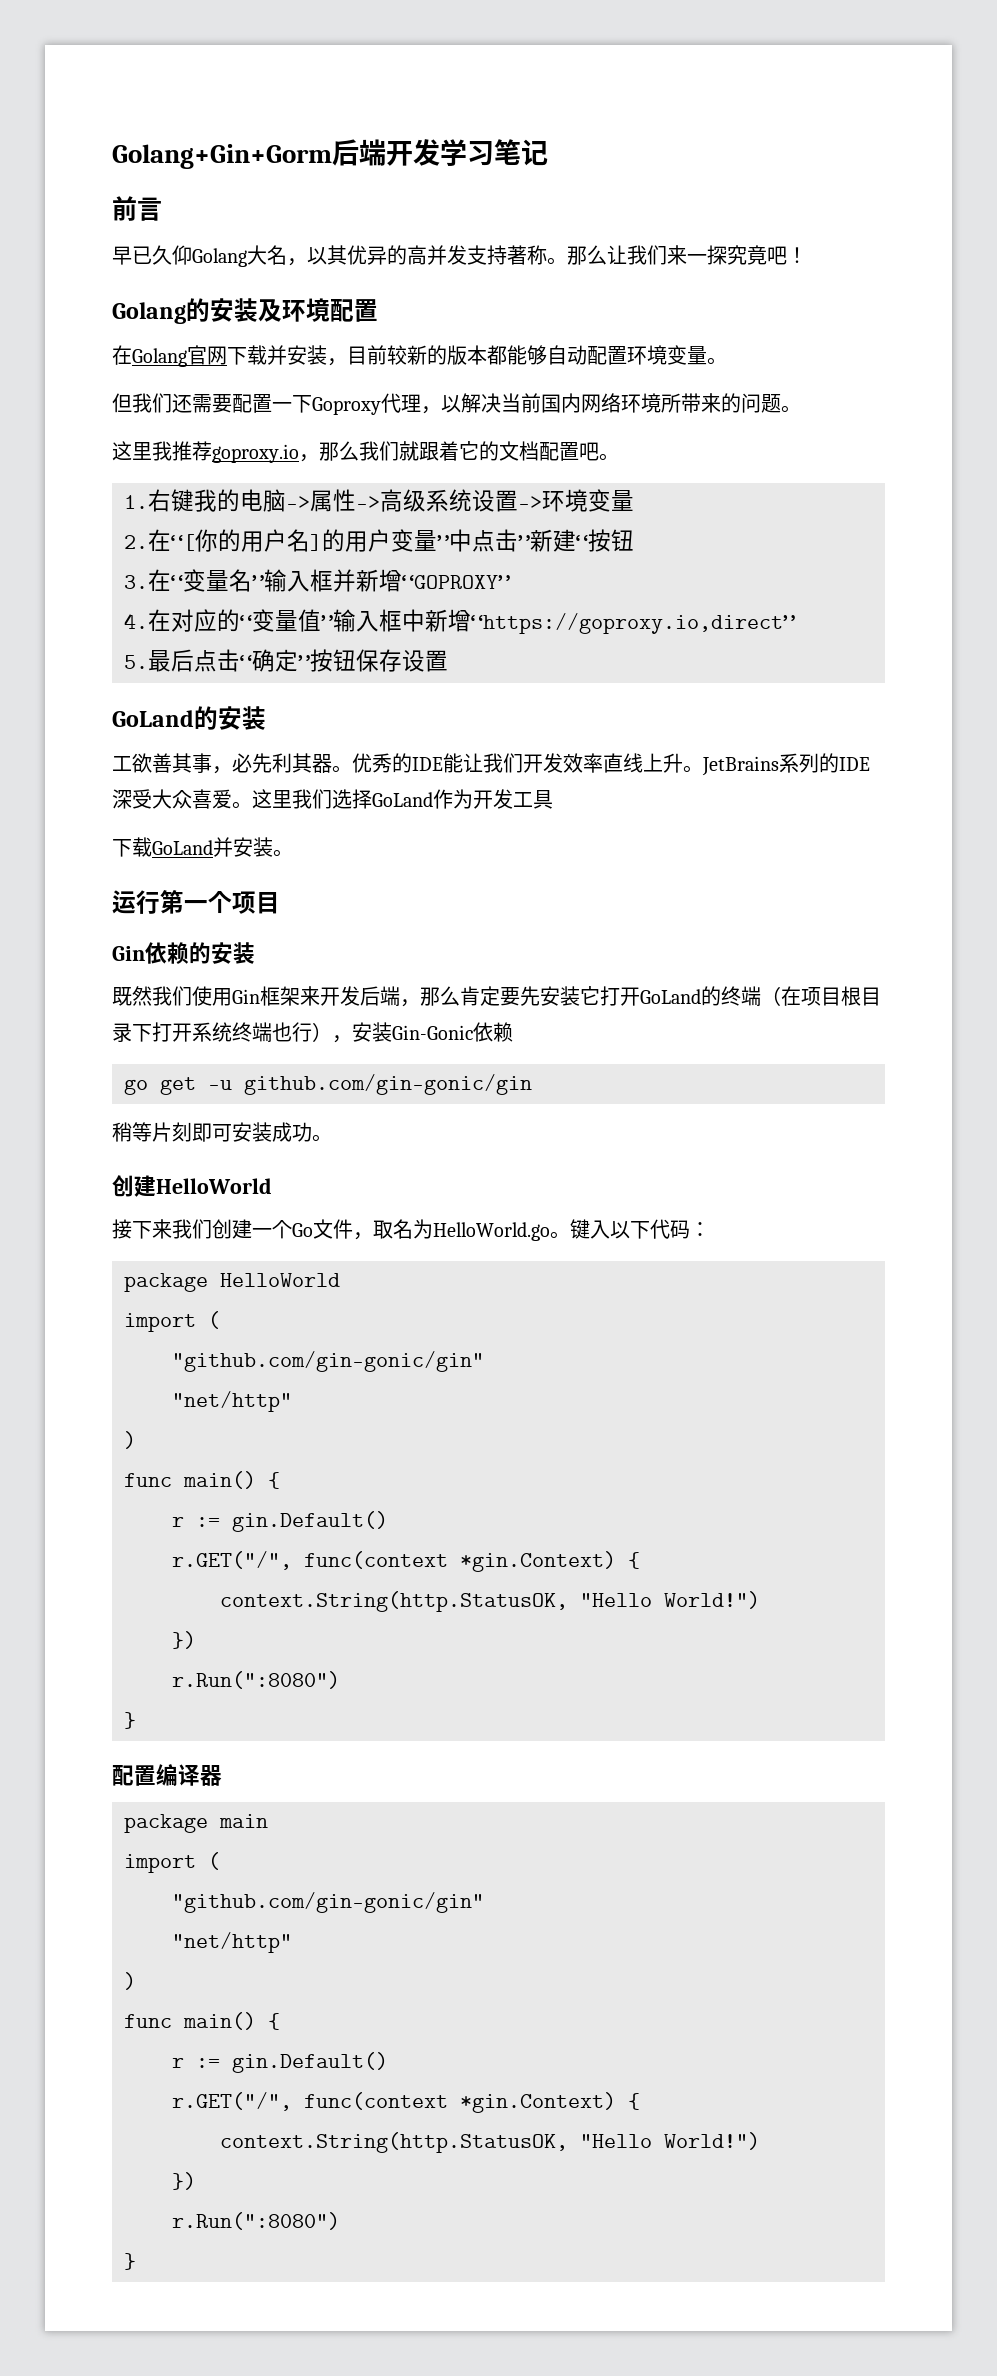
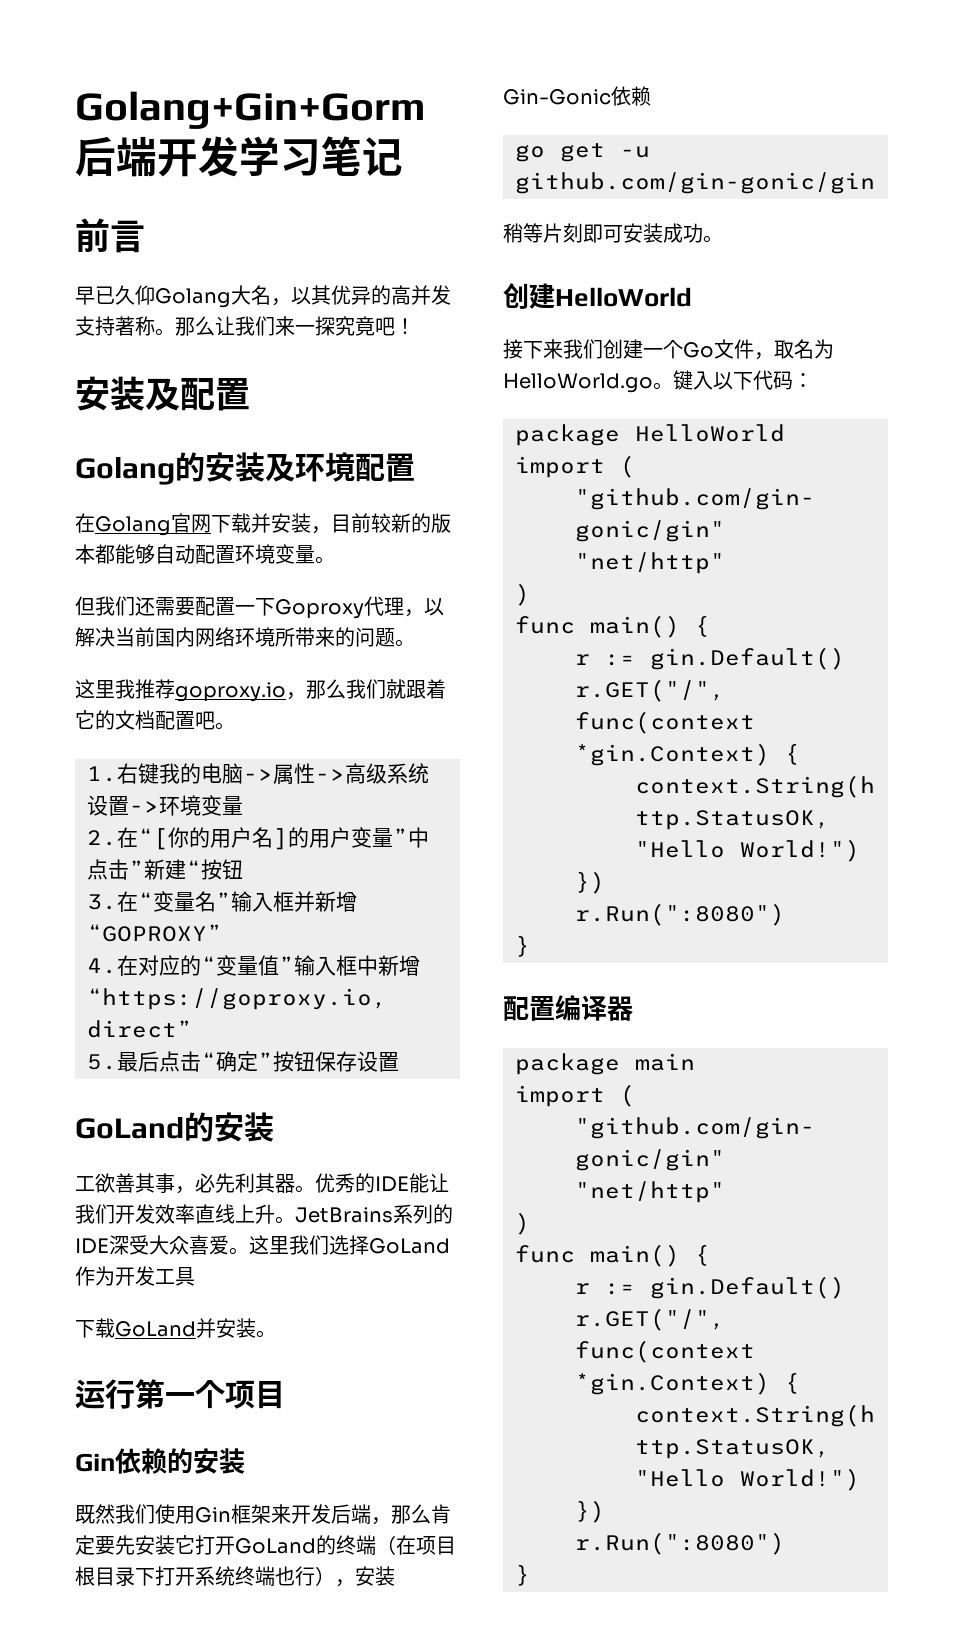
(807, 255) none -> [75,376,250,411] // 安装及配置

